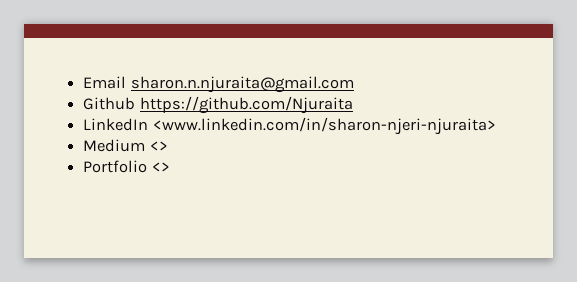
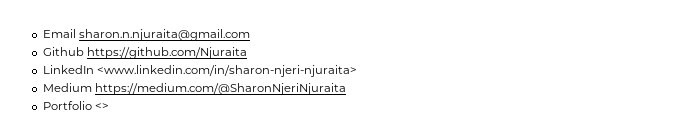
[149,141,168,151] <> -> [94,83,346,95] https://medium.com/@SharonNjeriNjuraita

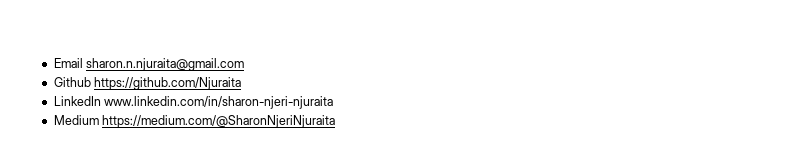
[96,65,357,77] <www.linkedin.com/in/sharon-njeri-njuraita> -> [104,96,334,109] www.linkedin.com/in/sharon-njeri-njuraita
[42,101,109,110] // Portfolio <> -> (336, 121) none

